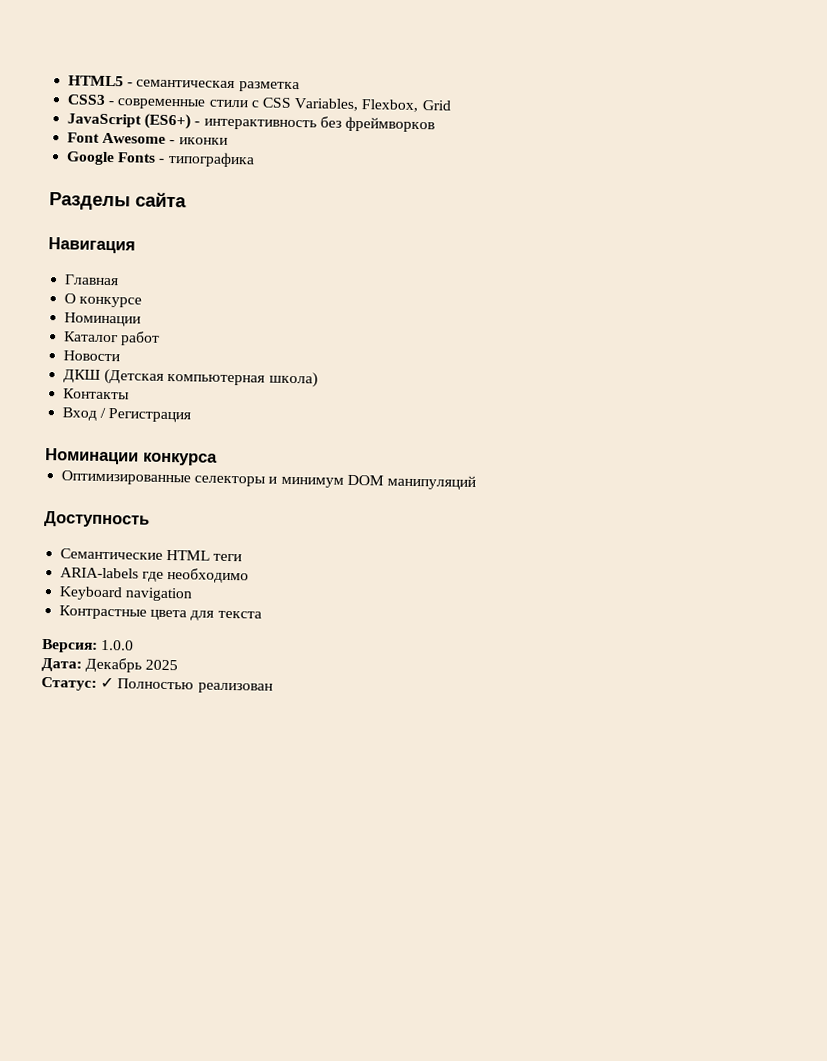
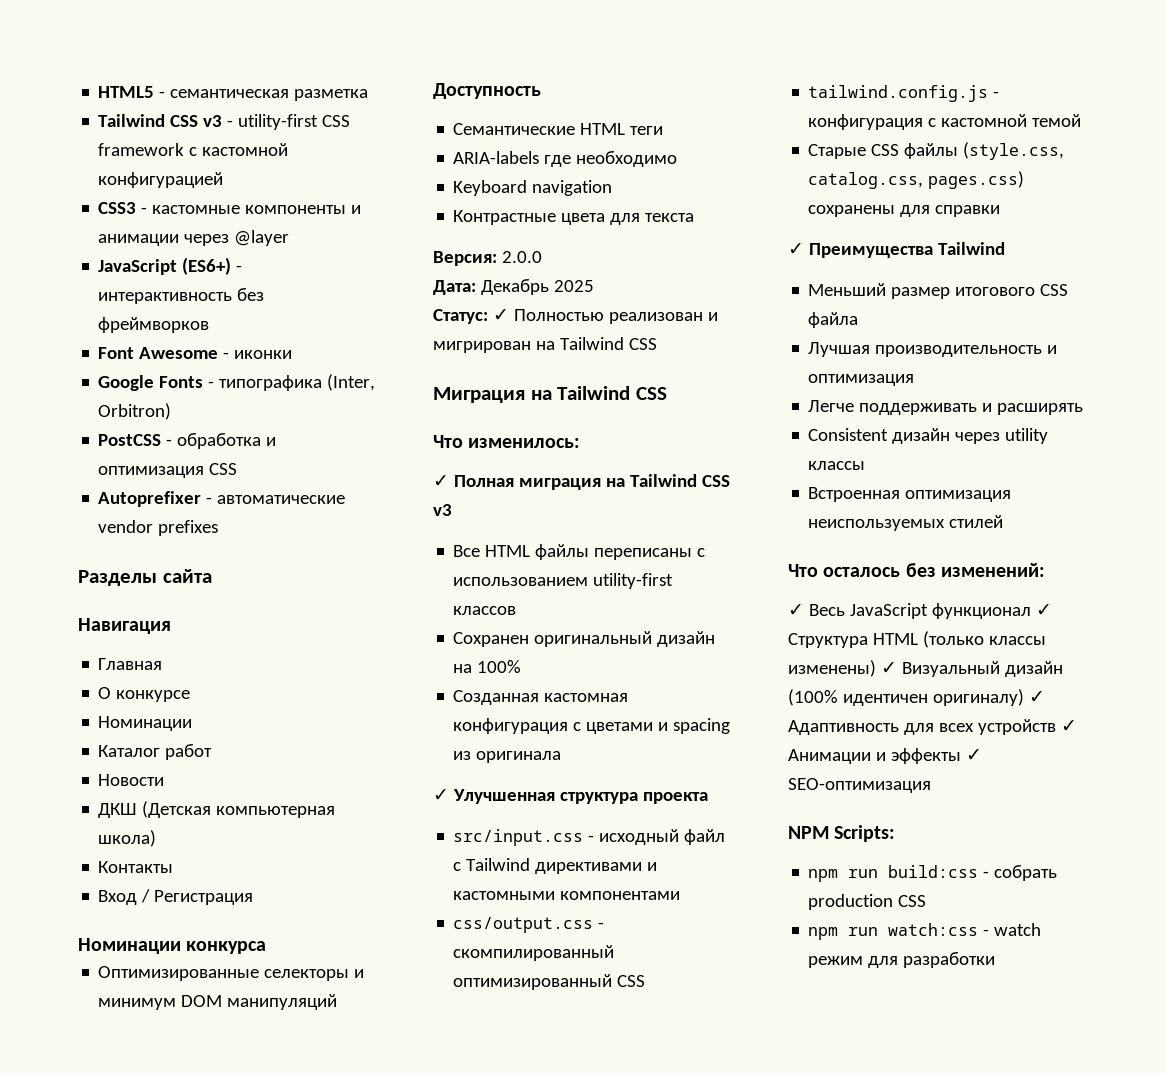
[67,94,451,113] CSS3 - современные стили с CSS Variables, Flexbox, Grid -> [98,114,351,130] [98,143,289,156] [98,172,224,188] [98,202,362,214] [98,230,290,246] Tailwind CSS v3 - utility-first CSS framework с кастомной конфигурацией // CSS3 - кастомные компоненты и анимации через @layer
(255, 159) none -> [327,374,376,391] [98,403,172,420] [98,433,277,449] [98,463,238,478] [98,491,346,507] [98,520,219,536] (Inter, Orbitron) // PostCSS - обработка и оптимизация CSS // Autoprefixer - автоматические vendor prefixes
[101,639,135,651] 1.0.0 -> [501,251,542,263] 2.0.0
(273, 688) none -> [707,312,718,321] [433,337,657,353] [433,386,667,403] [433,435,581,448] [433,474,730,490] [433,504,452,516] [453,544,706,560] [453,573,674,589] [453,606,517,615] [453,631,716,647] [453,660,522,673] [453,690,629,705] [453,718,731,734] [453,751,562,763] [433,789,708,804] [453,829,726,846] [453,858,658,874] [453,891,681,900] [453,917,605,933] [453,945,615,961] [453,974,646,990] [808,85,1000,102] [808,114,1082,130] [808,142,1065,160] [808,171,1025,189] [808,205,1001,217] [788,242,1005,258] [808,283,1069,299] [808,312,859,328] [808,342,1058,357] [808,374,915,386] [808,400,1084,415] [808,428,1049,444] [808,461,866,470] [808,487,1012,502] [808,515,1004,531] [788,563,1045,577] [788,603,1052,619] [788,631,1046,648] [788,660,1063,677] [788,689,1045,706] [788,719,1077,735] [788,748,982,764] [788,778,931,793] [788,825,896,842] [808,865,1058,882] [808,894,927,910] [808,923,1042,940] [808,952,996,968] и мигрирован на Tailwind CSS // Миграция на Tailwind CSS // Что изменилось: // ✓ Полная миграция на Tailwind CSS v3 // Все HTML файлы переписаны с использованием utility-first классов // Сохранен оригинальный дизайн на 100% // Созданная кастомная конфигурация с цветами и spacing из оригинала // ✓ Улучшенная структура проекта // src/input.css - исходный файл с Tailwind директивами и кастомными компонентами // css/output.css - скомпилированный оптимизированный CSS // tailwind.config.js - конфигурация с кастомной темой // Старые CSS файлы (style.css, catalog.css, pages.css) сохранены для справки // ✓ Преимущества Tailwind // Меньший размер итогового CSS файла // Лучшая производительность и оптимизация // Легче поддерживать и расширять // Consistent дизайн через utility классы // Встроенная оптимизация неиспользуемых стилей // Что осталось без изменений: // ✓ Весь JavaScript функционал ✓ Структура HTML (только классы изменены) ✓ Визуальный дизайн (100% идентичен оригиналу) ✓ Адаптивность для всех устройств ✓ Анимации и эффекты ✓ SEO-оптимизация // NPM Scripts: // npm run build:css - собрать production CSS // npm run watch:css - watch режим для разработки

